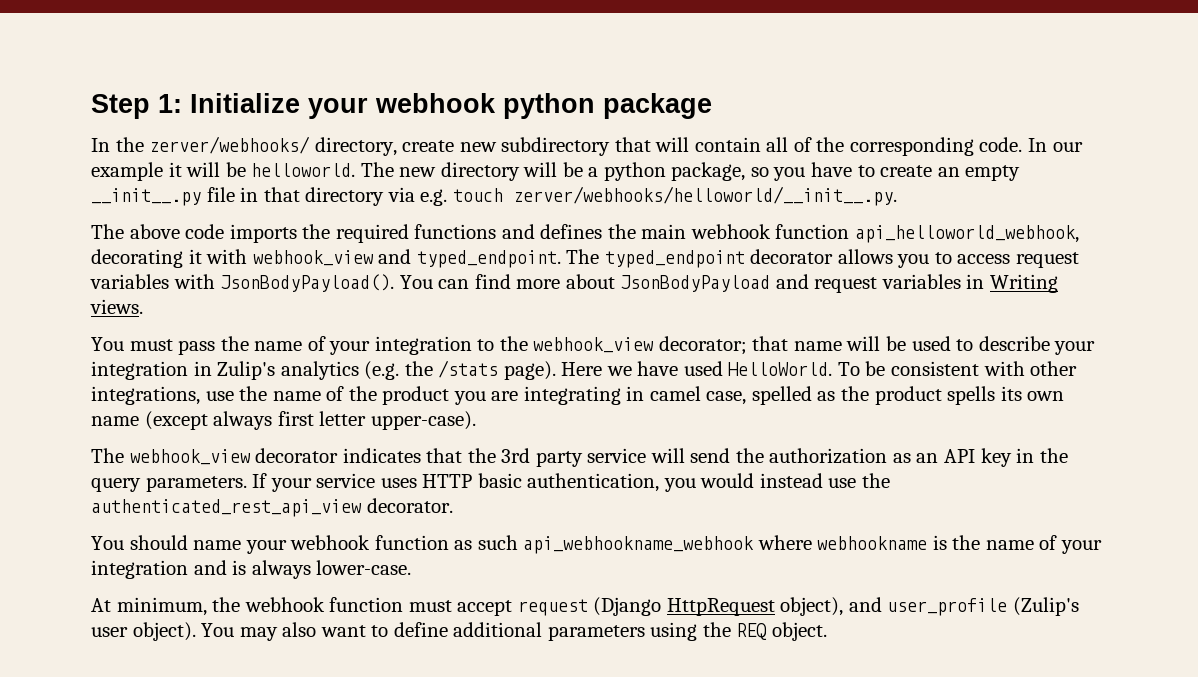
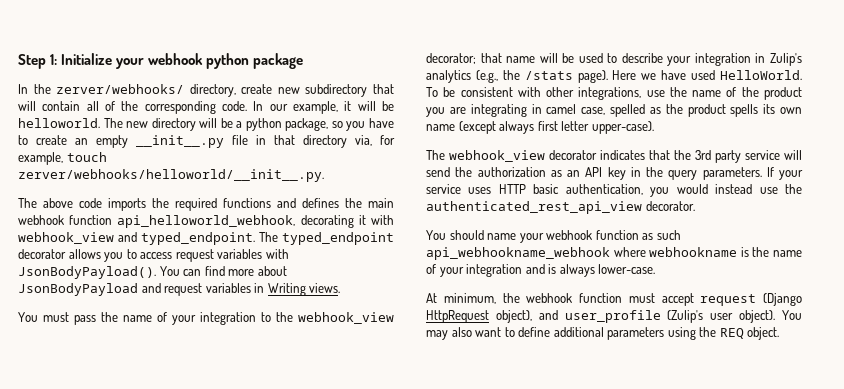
[91,162,163,181] example -> [292,101,338,114] example,
[387,187,448,206] via e.g. -> [355,135,395,146] [18,152,63,165] via, for example,
[364,361,400,380] (e.g. -> [475,70,498,83] (e.g.,

